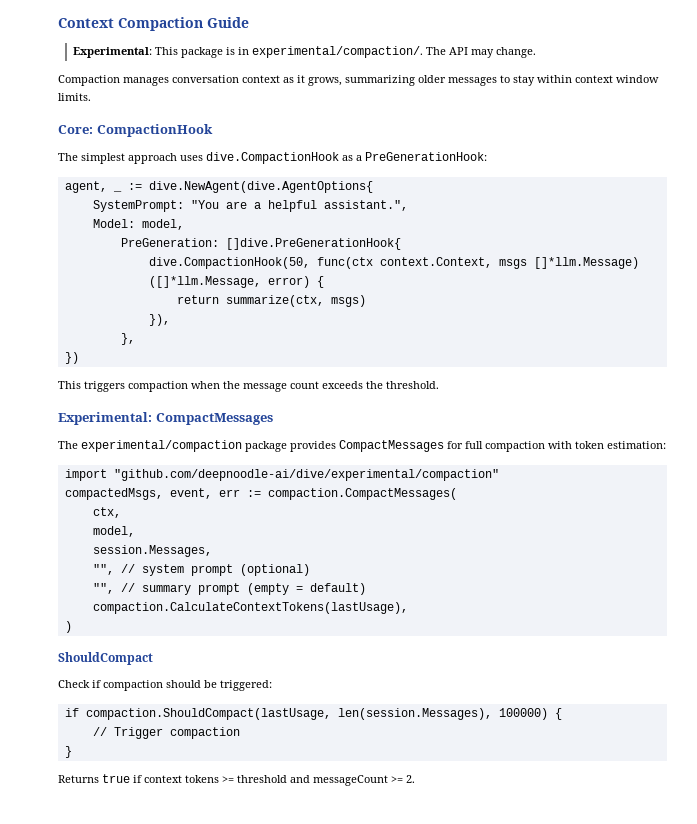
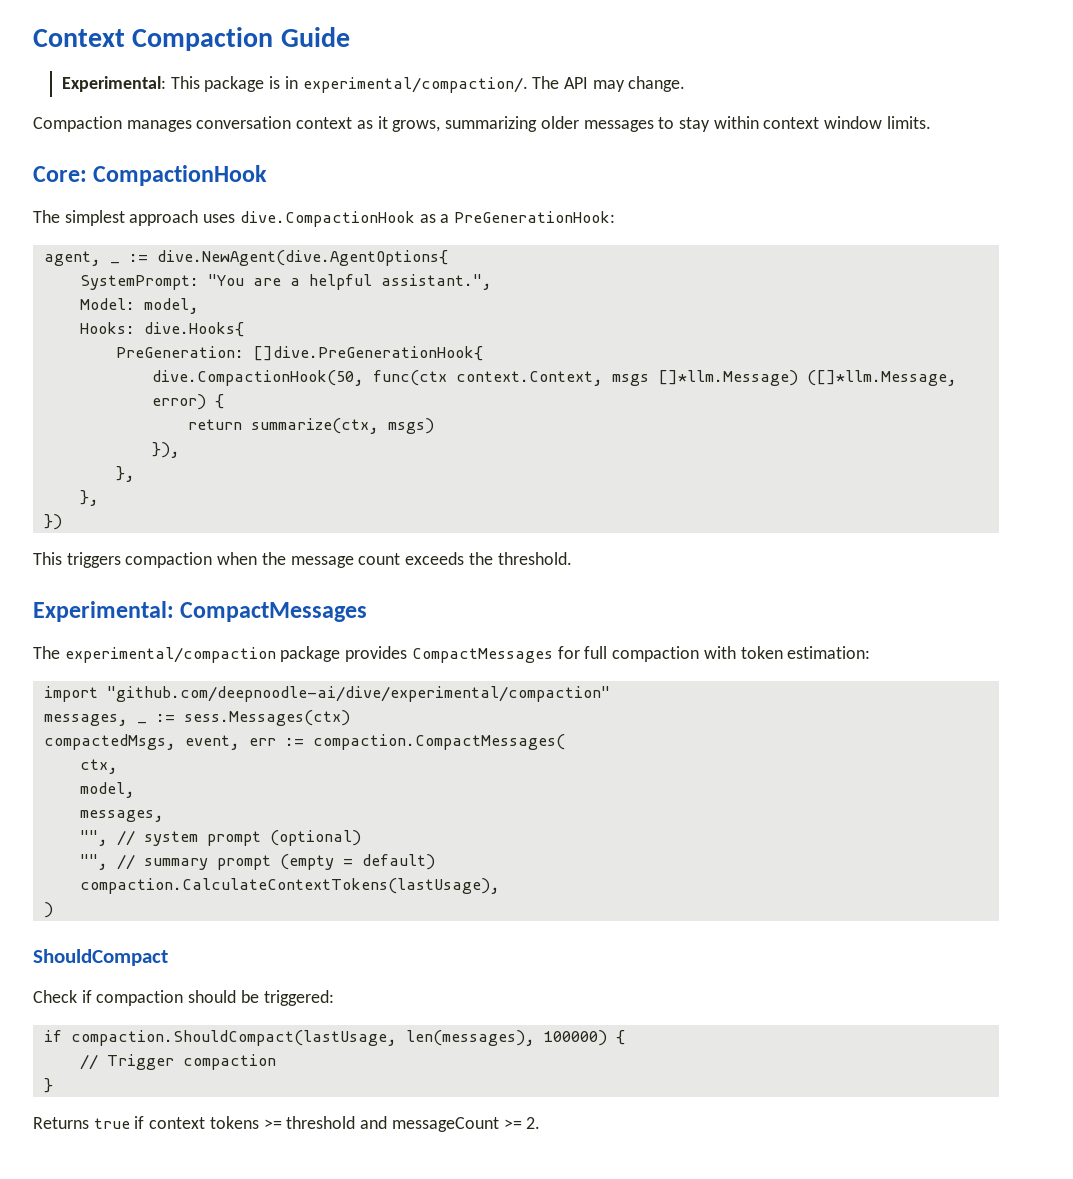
(184, 224) none -> [79,322,244,337] // Hooks: dive.Hooks{
(135, 339) none -> [79,490,99,506] // },
(499, 475) none -> [43,710,350,726] // messages, _ := sess.Messages(ctx)
[92,545,212,557] session.Messages, -> [79,810,164,822] messages,
[337,708,492,720] len(session.Messages), -> [405,1030,535,1046] len(messages),

